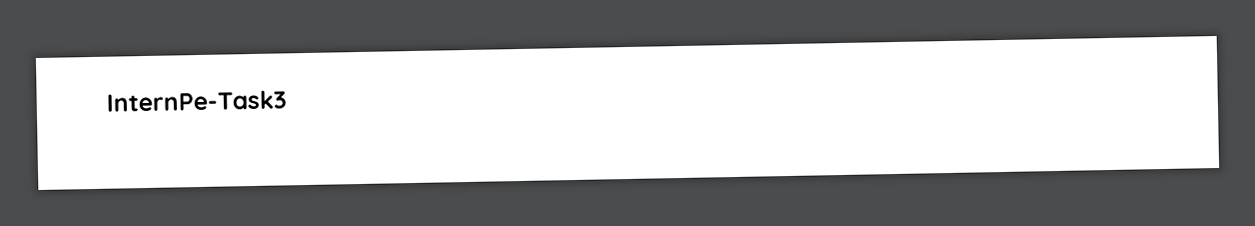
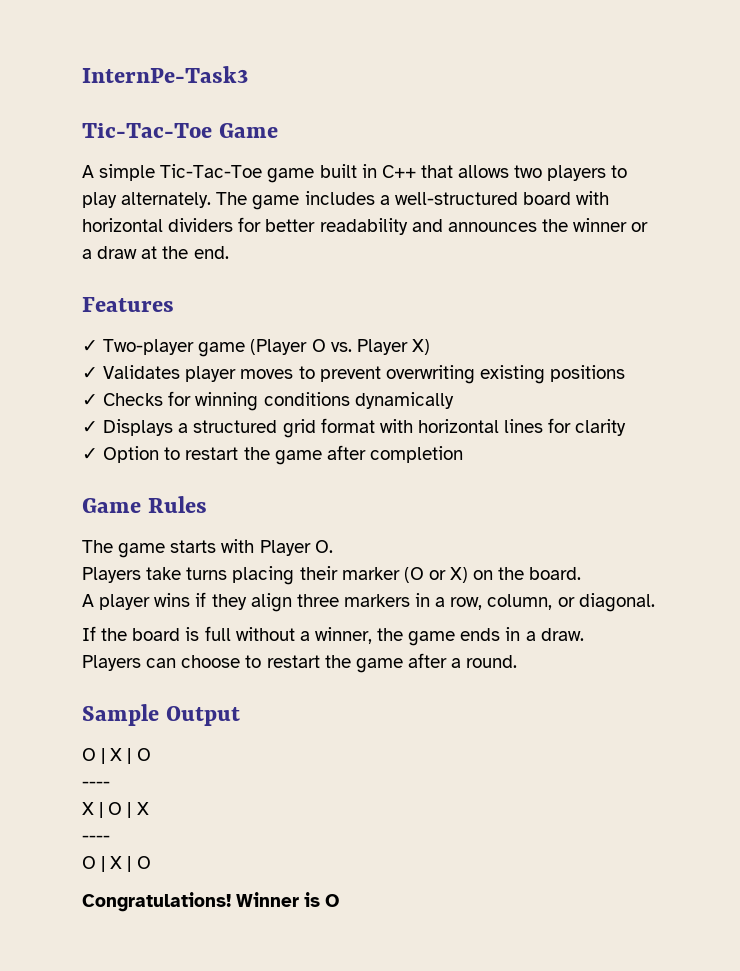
(287, 101) none -> [82,123,279,138] [82,164,628,183] [82,191,610,210] [82,217,649,235] [82,246,229,259] [82,297,174,312] [82,339,430,357] [82,365,626,384] [82,391,454,411] [82,418,627,438] [82,445,463,465] [82,496,208,513] [82,539,333,558] [82,566,582,585] [82,592,655,612] [82,626,584,646] [82,653,518,673] [82,704,241,726] [82,748,151,764] [82,781,110,788] [82,802,149,818] [82,835,110,842] [82,856,151,872] [82,892,341,912] // Tic-Tac-Toe Game // A simple Tic-Tac-Toe game built in C++ that allows two players to play alternately. The game includes a well-structured board with horizontal dividers for better readability and announces the winner or a draw at the end. // Features // ✓ Two-player game (Player O vs. Player X) // ✓ Validates player moves to prevent overwriting existing positions // ✓ Checks for winning conditions dynamically // ✓ Displays a structured grid format with horizontal lines for clarity // ✓ Option to restart the game after completion // Game Rules // The game starts with Player O. // Players take turns placing their marker (O or X) on the board. // A player wins if they align three markers in a row, column, or diagonal. // If the board is full without a winner, the game ends in a draw. // Players can choose to restart the game after a round. // Sample Output // O | X | O // ---- // X | O | X // ---- // O | X | O // Congratulations! Winner is O

